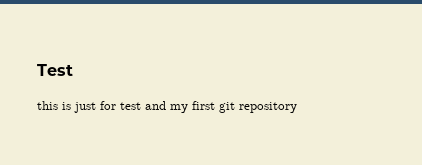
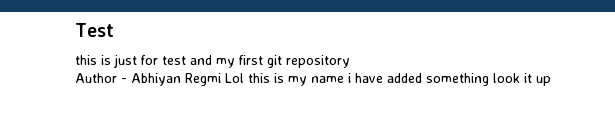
(297, 107) none -> [75,73,551,86] // Author - Abhiyan Regmi Lol this is my name i have added something look it up

